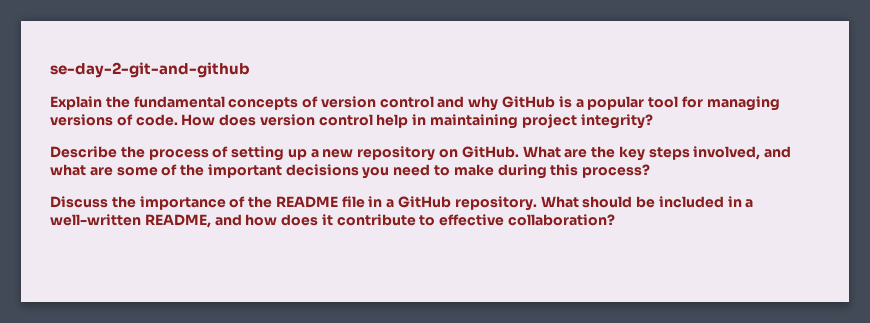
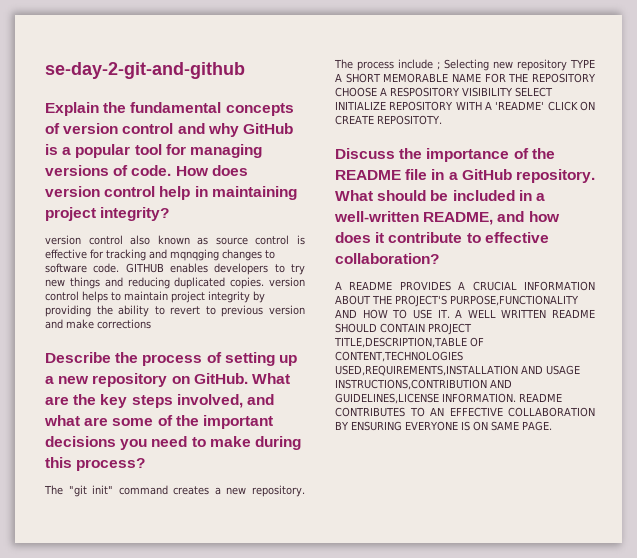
(653, 121) none -> [45,235,306,245] [45,249,275,261] [45,263,305,275] [45,277,305,289] [45,291,265,303] [45,305,305,317] [45,319,151,329] // version control also known as source control is effective for tracking and mqnqging changes to software code. GITHUB enables developers to try new things and reducing duplicated copies. version control helps to maintain project integrity by providing the ability to revert to previous version and make corrections
(651, 171) none -> [44,485,306,497] [334,59,595,71] [335,73,596,83] [335,87,553,97] [335,101,595,111] [335,115,442,125] // The "git init" command creates a new repository. The process include ; Selecting new repository TYPE A SHORT MEMORABLE NAME FOR THE REPOSITORY CHOOSE A RESPOSITORY VISIBILITY SELECT INITIALIZE REPOSITORY WITH A 'README' CLICK ON CREATE REPOSITOTY.
(616, 220) none -> [335,281,595,291] [335,295,579,307] [335,309,595,319] [335,323,472,335] [334,337,484,348] [335,351,463,362] [335,365,580,376] [335,379,512,390] [335,393,562,404] [335,407,595,417] [335,421,552,431] // A README PROVIDES A CRUCIAL INFORMATION ABOUT THE PROJECT'S PURPOSE,FUNCTIONALITY AND HOW TO USE IT. A WELL WRITTEN README SHOULD CONTAIN PROJECT TITLE,DESCRIPTION,TABLE OF CONTENT,TECHNOLOGIES USED,REQUIREMENTS,INSTALLATION AND USAGE INSTRUCTIONS,CONTRIBUTION AND GUIDELINES,LICENSE INFORMATION. README CONTRIBUTES TO AN EFFECTIVE COLLABORATION BY ENSURING EVERYONE IS ON SAME PAGE.

